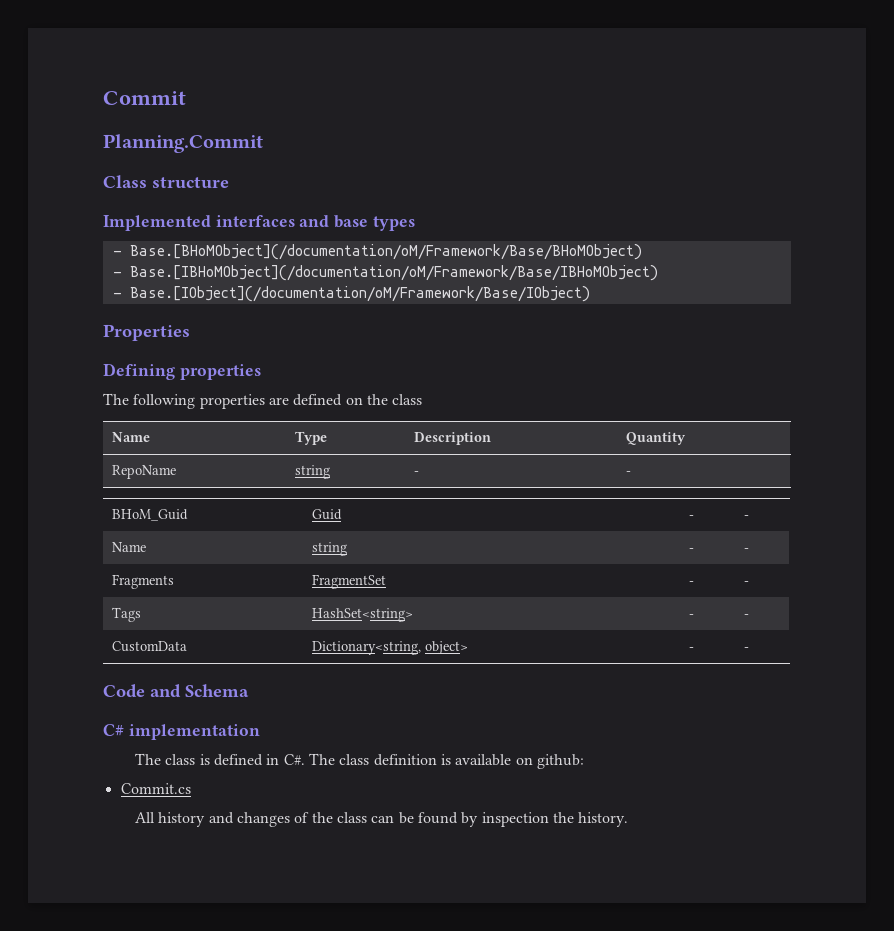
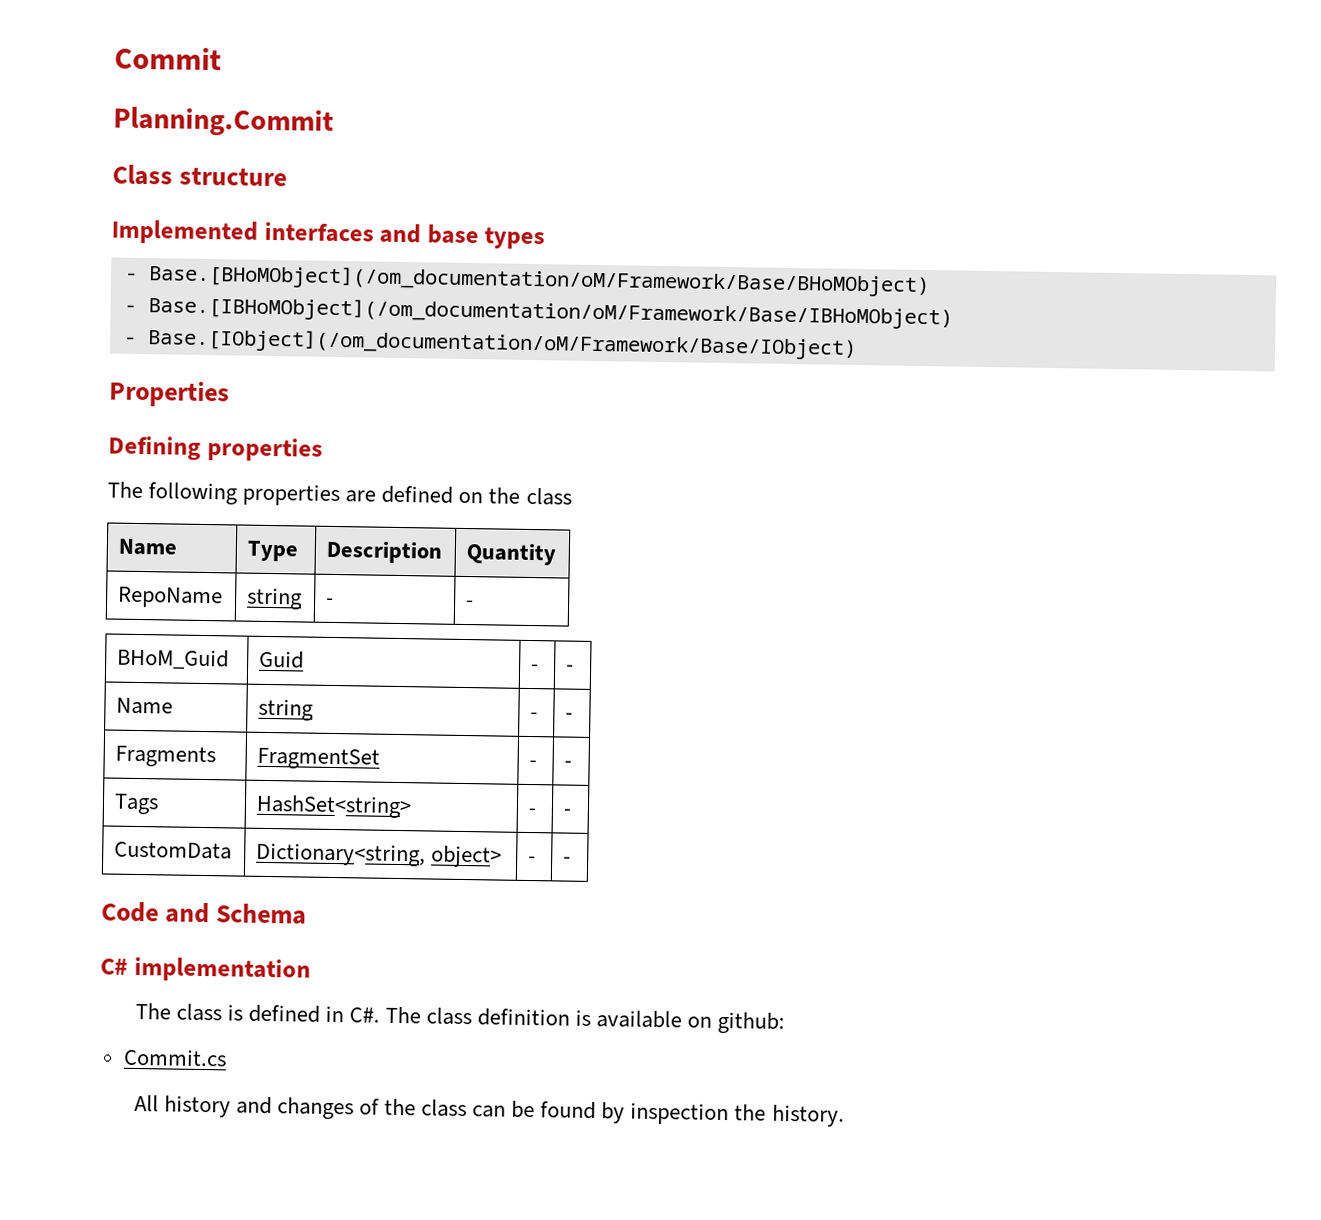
[129,244,642,260] [112,265,658,281] [112,286,590,302] Base.[BHoMObject](/documentation/oM/Framework/Base/BHoMObject) // - Base.[IBHoMObject](/documentation/oM/Framework/Base/IBHoMObject) // - Base.[IObject](/documentation/oM/Framework/Base/IObject) -> [147,264,930,298] [123,296,953,330] [123,328,857,360] Base.[BHoMObject](/om_documentation/oM/Framework/Base/BHoMObject) // - Base.[IBHoMObject](/om_documentation/oM/Framework/Base/IBHoMObject) // - Base.[IObject](/om_documentation/oM/Framework/Base/IObject)

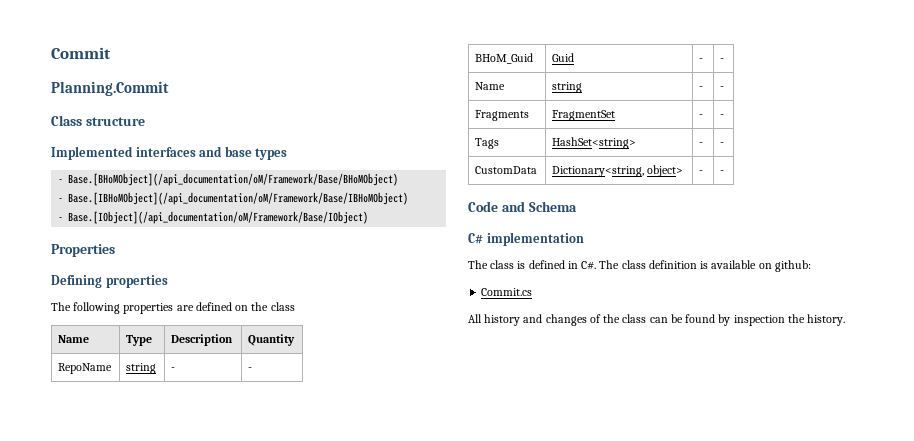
[147,264,930,298] [123,296,953,330] [123,328,857,360] Base.[BHoMObject](/om_documentation/oM/Framework/Base/BHoMObject) // - Base.[IBHoMObject](/om_documentation/oM/Framework/Base/IBHoMObject) // - Base.[IObject](/om_documentation/oM/Framework/Base/IObject) -> [68,173,399,186] [58,192,409,205] [58,211,369,224] Base.[BHoMObject](/api_documentation/oM/Framework/Base/BHoMObject) // - Base.[IBHoMObject](/api_documentation/oM/Framework/Base/IBHoMObject) // - Base.[IObject](/api_documentation/oM/Framework/Base/IObject)

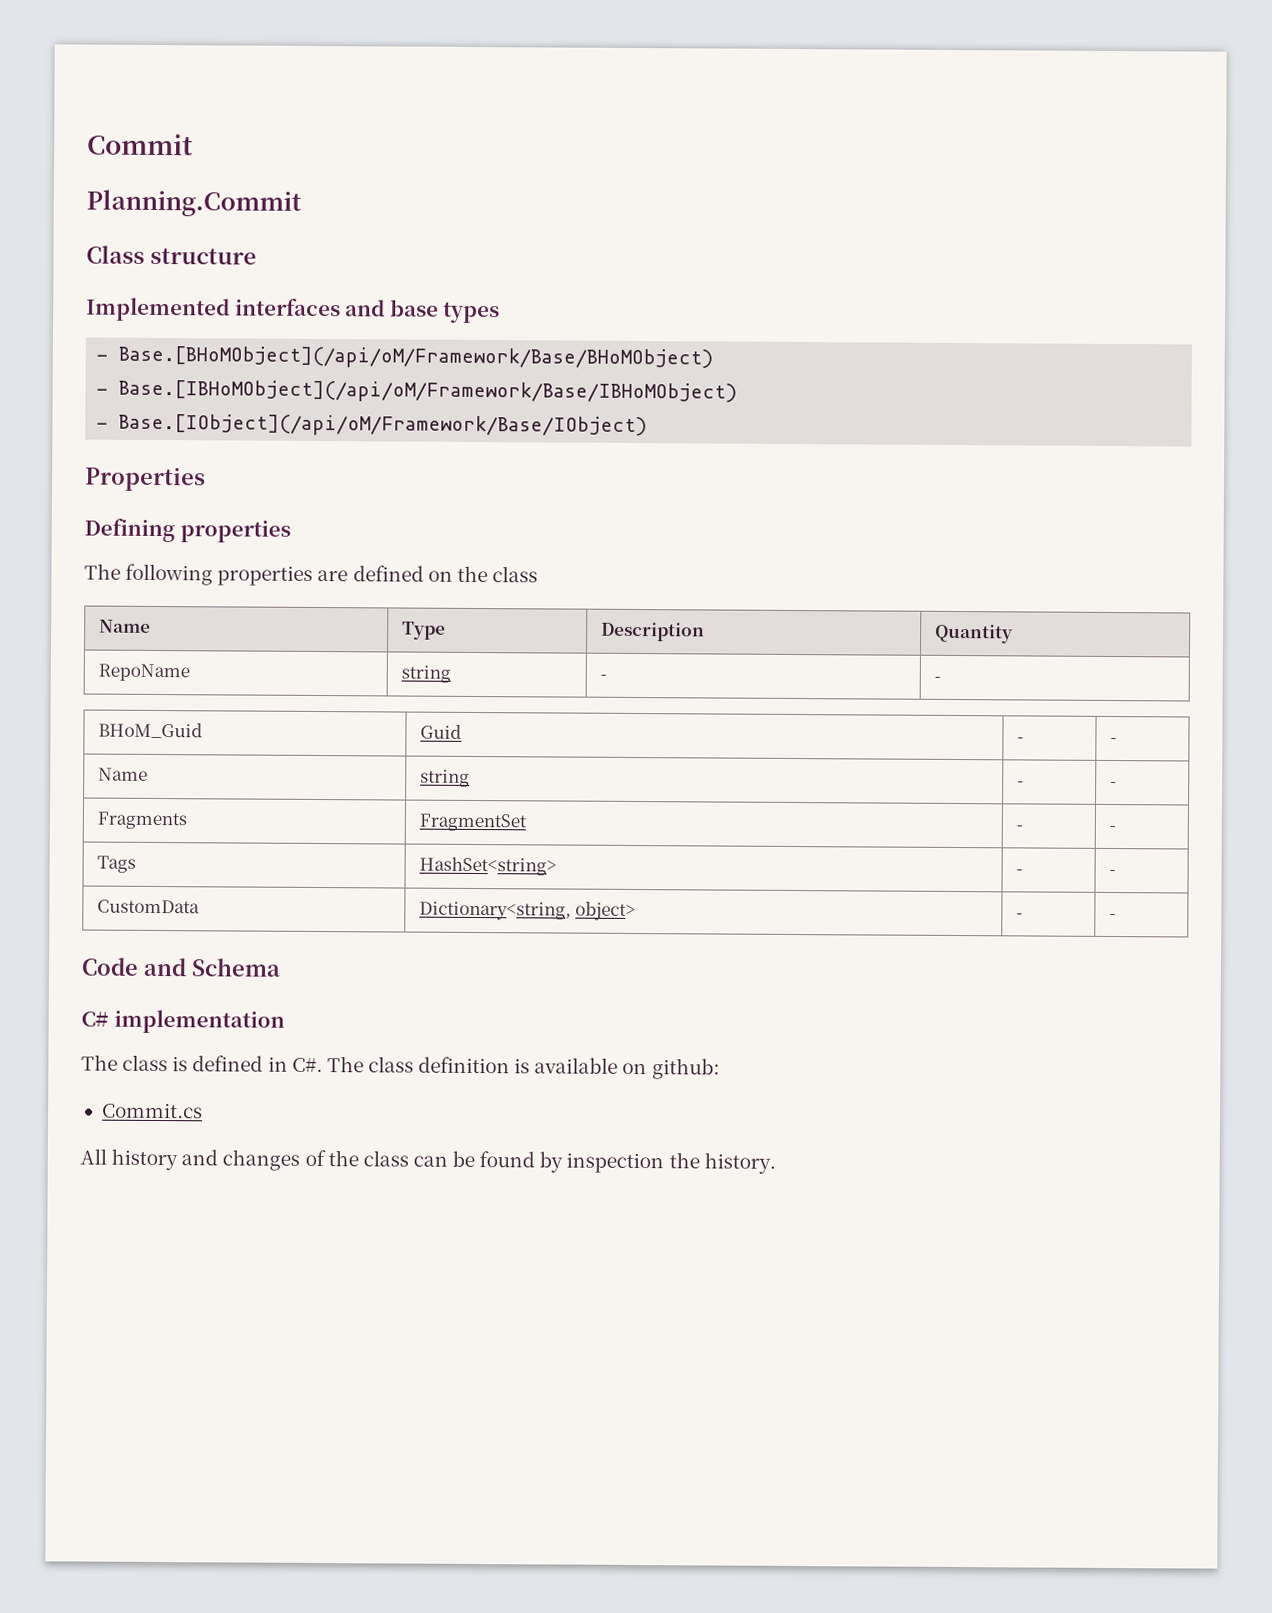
[68,173,399,186] [58,192,409,205] [58,211,369,224] Base.[BHoMObject](/api_documentation/oM/Framework/Base/BHoMObject) // - Base.[IBHoMObject](/api_documentation/oM/Framework/Base/IBHoMObject) // - Base.[IObject](/api_documentation/oM/Framework/Base/IObject) -> [118,345,714,370] [96,379,738,404] [96,413,648,438] Base.[BHoMObject](/api/oM/Framework/Base/BHoMObject) // - Base.[IBHoMObject](/api/oM/Framework/Base/IBHoMObject) // - Base.[IObject](/api/oM/Framework/Base/IObject)

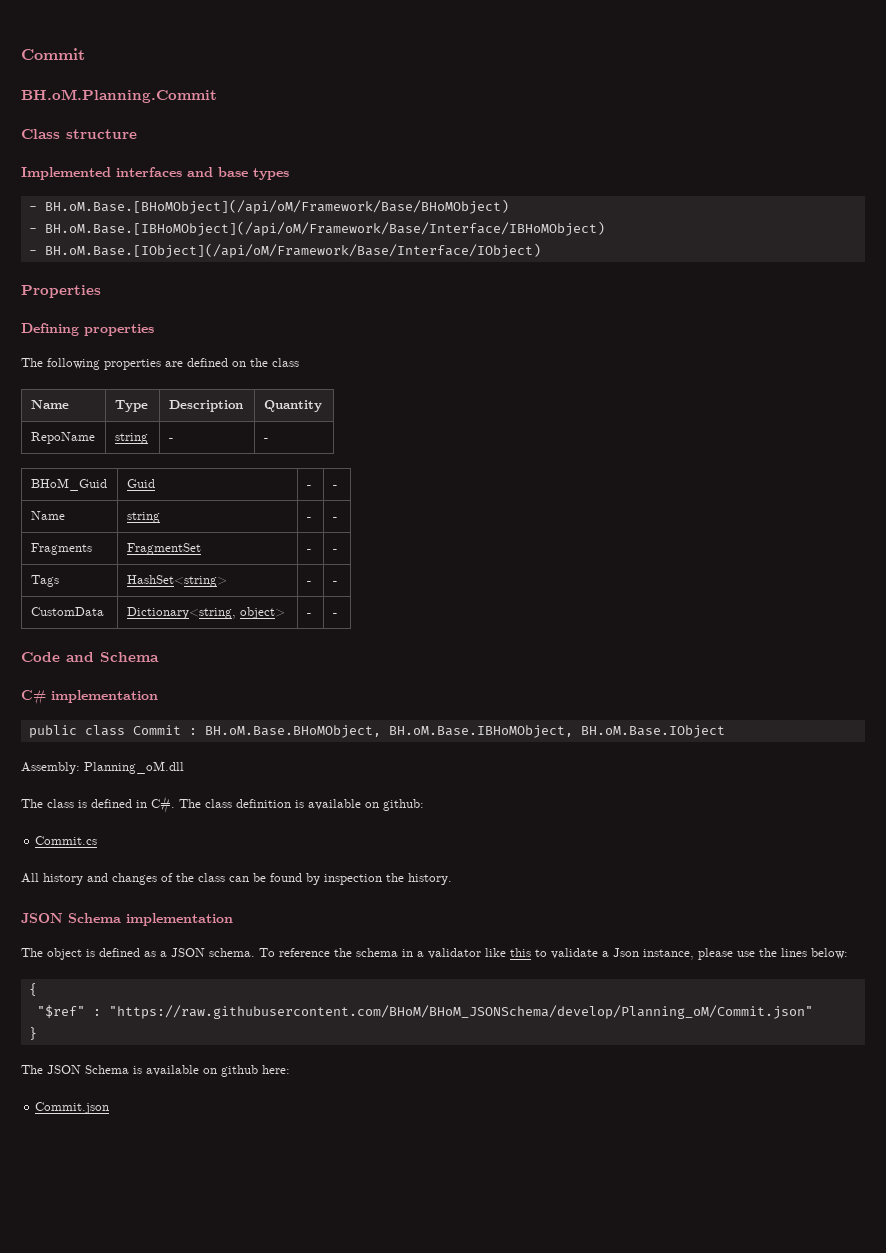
[86,189,302,217] Planning.Commit -> [21,89,217,103] BH.oM.Planning.Commit
[118,345,714,370] [96,379,738,404] [96,413,648,438] Base.[BHoMObject](/api/oM/Framework/Base/BHoMObject) // - Base.[IBHoMObject](/api/oM/Framework/Base/IBHoMObject) // - Base.[IObject](/api/oM/Framework/Base/IObject) -> [44,199,509,214] [28,221,605,236] [28,243,541,258] BH.oM.Base.[BHoMObject](/api/oM/Framework/Base/BHoMObject) // - BH.oM.Base.[IBHoMObject](/api/oM/Framework/Base/Interface/IBHoMObject) // - BH.oM.Base.[IObject](/api/oM/Framework/Base/Interface/IObject)
(285, 1021) none -> [28,725,725,738] [21,761,184,774] // public class Commit : BH.oM.Base.BHoMObject, BH.oM.Base.IBHoMObject, BH.oM.Base.IObject // Assembly: Planning_oM.dll
(776, 1163) none -> [21,913,233,926] [21,948,848,960] [28,983,37,996] [36,1005,813,1019] [28,1027,37,1040] [21,1065,290,1077] [35,1102,110,1114] // JSON Schema implementation // The object is defined as a JSON schema. To reference the schema in a validator like this to validate a Json instance, please use the lines below: // { // "$ref" : "https://raw.githubusercontent.com/BHoM/BHoM_JSONSchema/develop/Planning_oM/Commit.json" // } // The JSON Schema is available on github here: // Commit.json

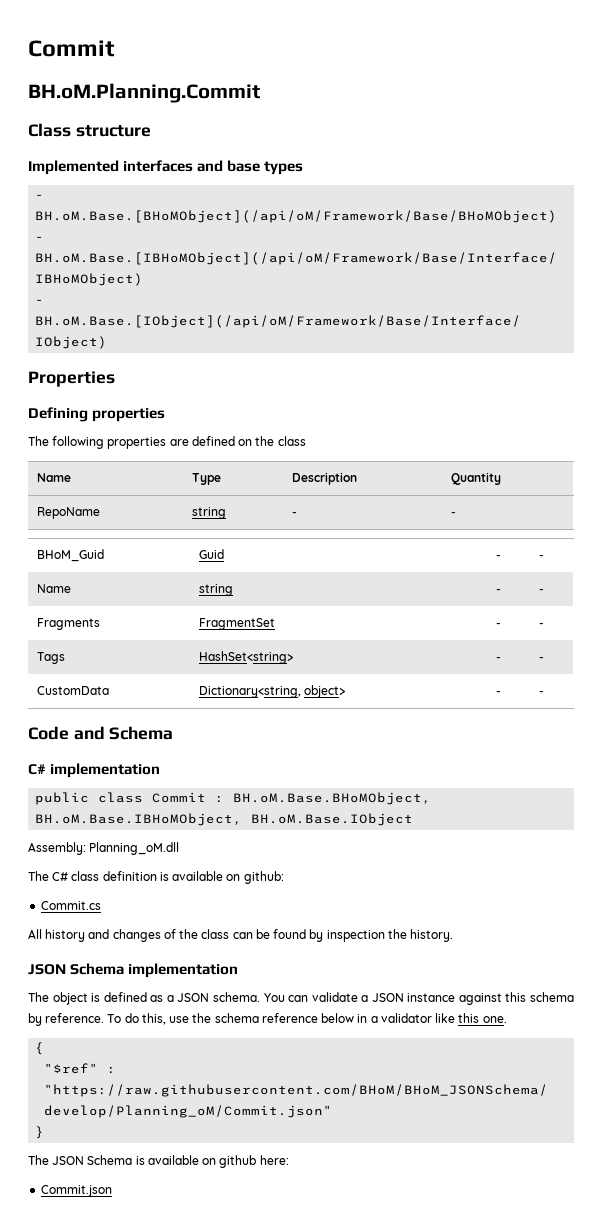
[47,796,201,813] class is defined in C#. The -> [52,872,69,881] C#
[259,948,398,957] To reference the schema -> [263,992,574,1005] [28,1013,355,1026] You can validate a JSON instance against this schema by reference. To do this, use the schema reference below
[535,948,848,960] to validate a Json instance, please use the lines below: -> [482,1016,507,1023] one.

